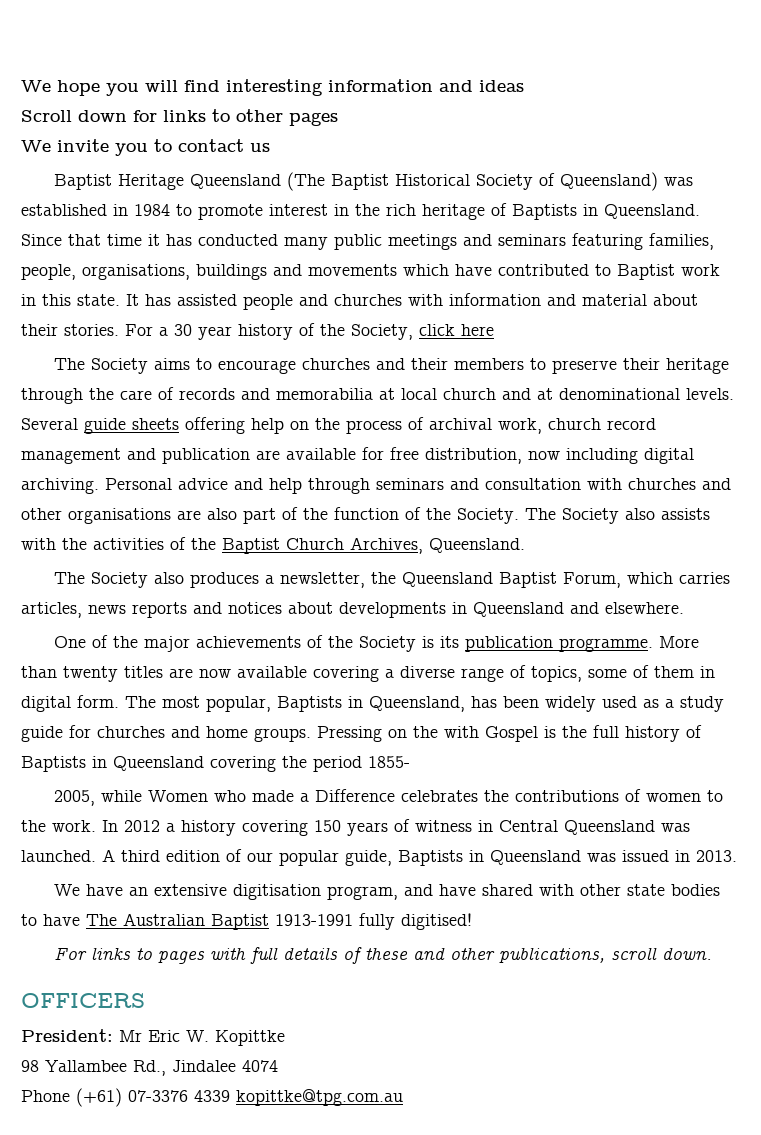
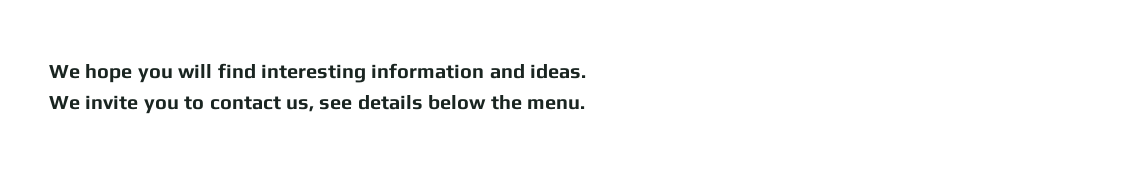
[479,80,524,92] [21,109,338,126] ideas // Scroll down for links to other pages -> [530,64,587,79] ideas.
[250,143,270,152] [54,172,694,191] [21,203,700,220] [21,233,714,250] [21,264,720,280] [21,293,698,310] [21,323,494,340] [54,358,730,374] [21,387,734,404] [21,417,656,434] [21,447,694,464] [21,478,731,494] [21,507,710,524] [21,537,525,554] [54,572,731,588] [21,602,684,618] [54,635,700,652] [21,665,715,682] [21,695,724,712] [21,725,702,742] [21,756,410,772] [54,789,724,806] [21,819,690,836] [21,849,737,866] [54,884,721,900] [21,913,472,930] [54,947,713,964] [21,993,145,1008] [21,1029,285,1046] [21,1060,278,1076] [21,1088,403,1107] us // Baptist Heritage Queensland (The Baptist Historical Society of Queensland) was established in 1984 to promote interest in the rich heritage of Baptists in Queensland. Since that time it has conducted many public meetings and seminars featuring families, people, organisations, buildings and movements which have contributed to Baptist work in this state. It has assisted people and churches with information and material about their stories. For a 30 year history of the Society, click here // The Society aims to encourage churches and their members to preserve their heritage through the care of records and memorabilia at local church and at denominational levels. Several guide sheets offering help on the process of archival work, church record management and publication are available for free distribution, now including digital archiving. Personal advice and help through seminars and consultation with churches and other organisations are also part of the function of the Society. The Society also assists with the activities of the Baptist Church Archives, Queensland. // The Society also produces a newsletter, the Queensland Baptist Forum, which carries articles, news reports and notices about developments in Queensland and elsewhere. // One of the major achievements of the Society is its publication programme. More than twenty titles are now available covering a diverse range of topics, some of them in digital form. The most popular, Baptists in Queensland, has been widely used as a study guide for churches and home groups. Pressing on the with Gospel is the full history of Baptists in Queensland covering the period 1855- // 2005, while Women who made a Difference celebrates the contributions of women to the work. In 2012 a history covering 150 years of witness in Central Queensland was launched. A third edition of our popular guide, Baptists in Queensland was issued in 2013. // We have an extensive digitisation program, and have shared with other state bodies to have The Australian Baptist 1913-1991 fully digitised! // For links to pages with full details of these and other publications, scroll down. // OFFICERS // President: Mr Eric W. Kopittke // 98 Yallambee Rd., Jindalee 4074 // Phone (+61) 07-3376 4339 kopittke@tpg.com.au -> [286,95,585,112] us, see details below the menu.

